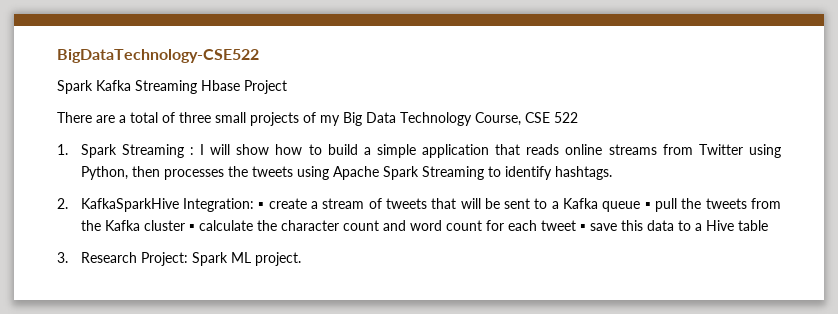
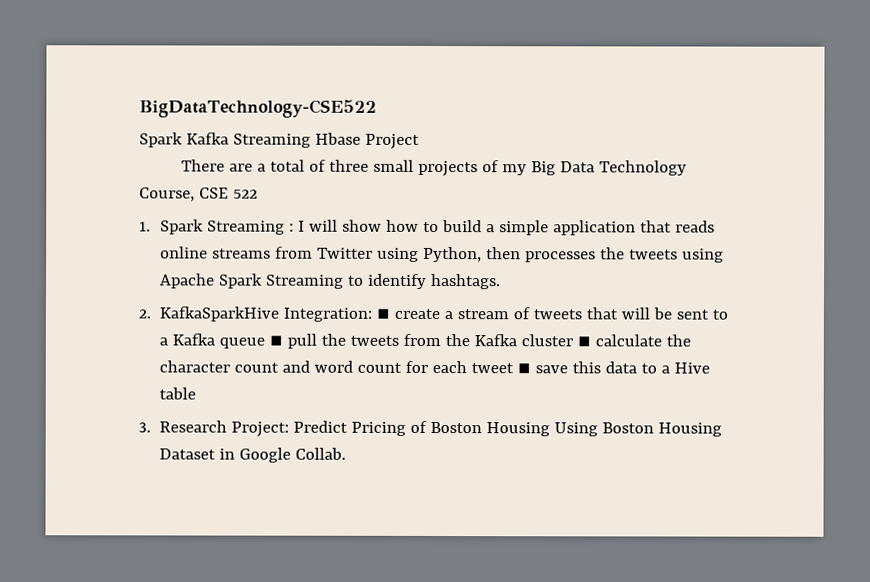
[191,252,301,266] Spark ML project. -> [293,420,723,437] [159,447,347,463] Predict Pricing of Boston Housing Using Boston Housing Dataset in Google Collab.

